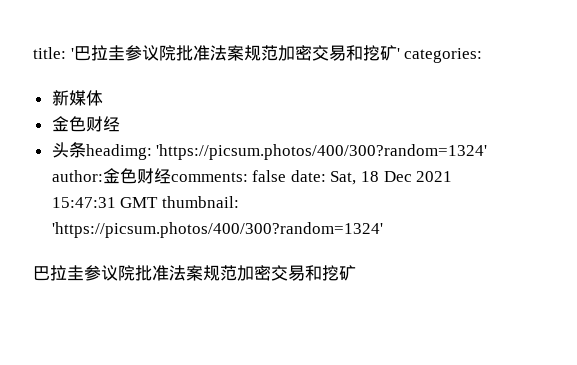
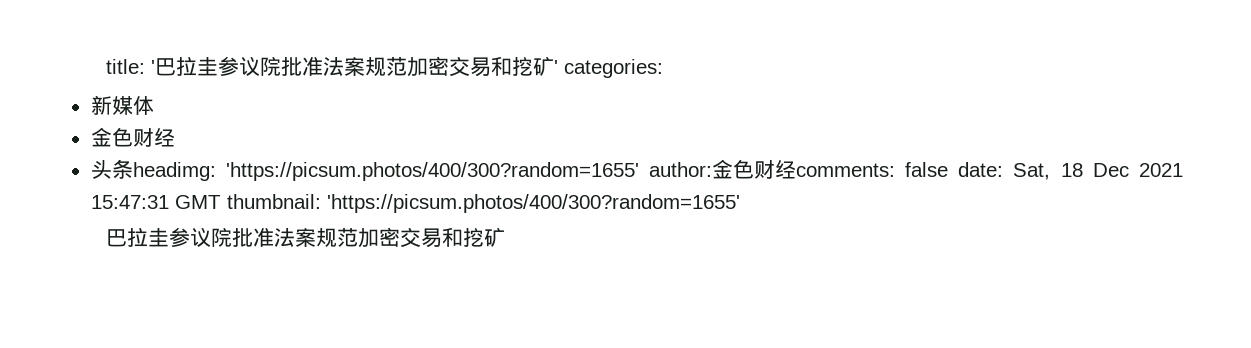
[156,144,488,160] 'https://picsum.photos/400/300?random=1324' -> [225,162,639,181] 'https://picsum.photos/400/300?random=1655'
[51,222,383,238] 'https://picsum.photos/400/300?random=1324' -> [326,194,740,213] 'https://picsum.photos/400/300?random=1655'

